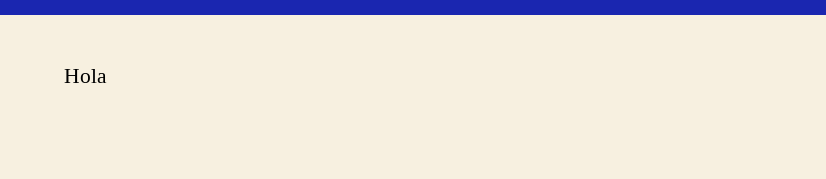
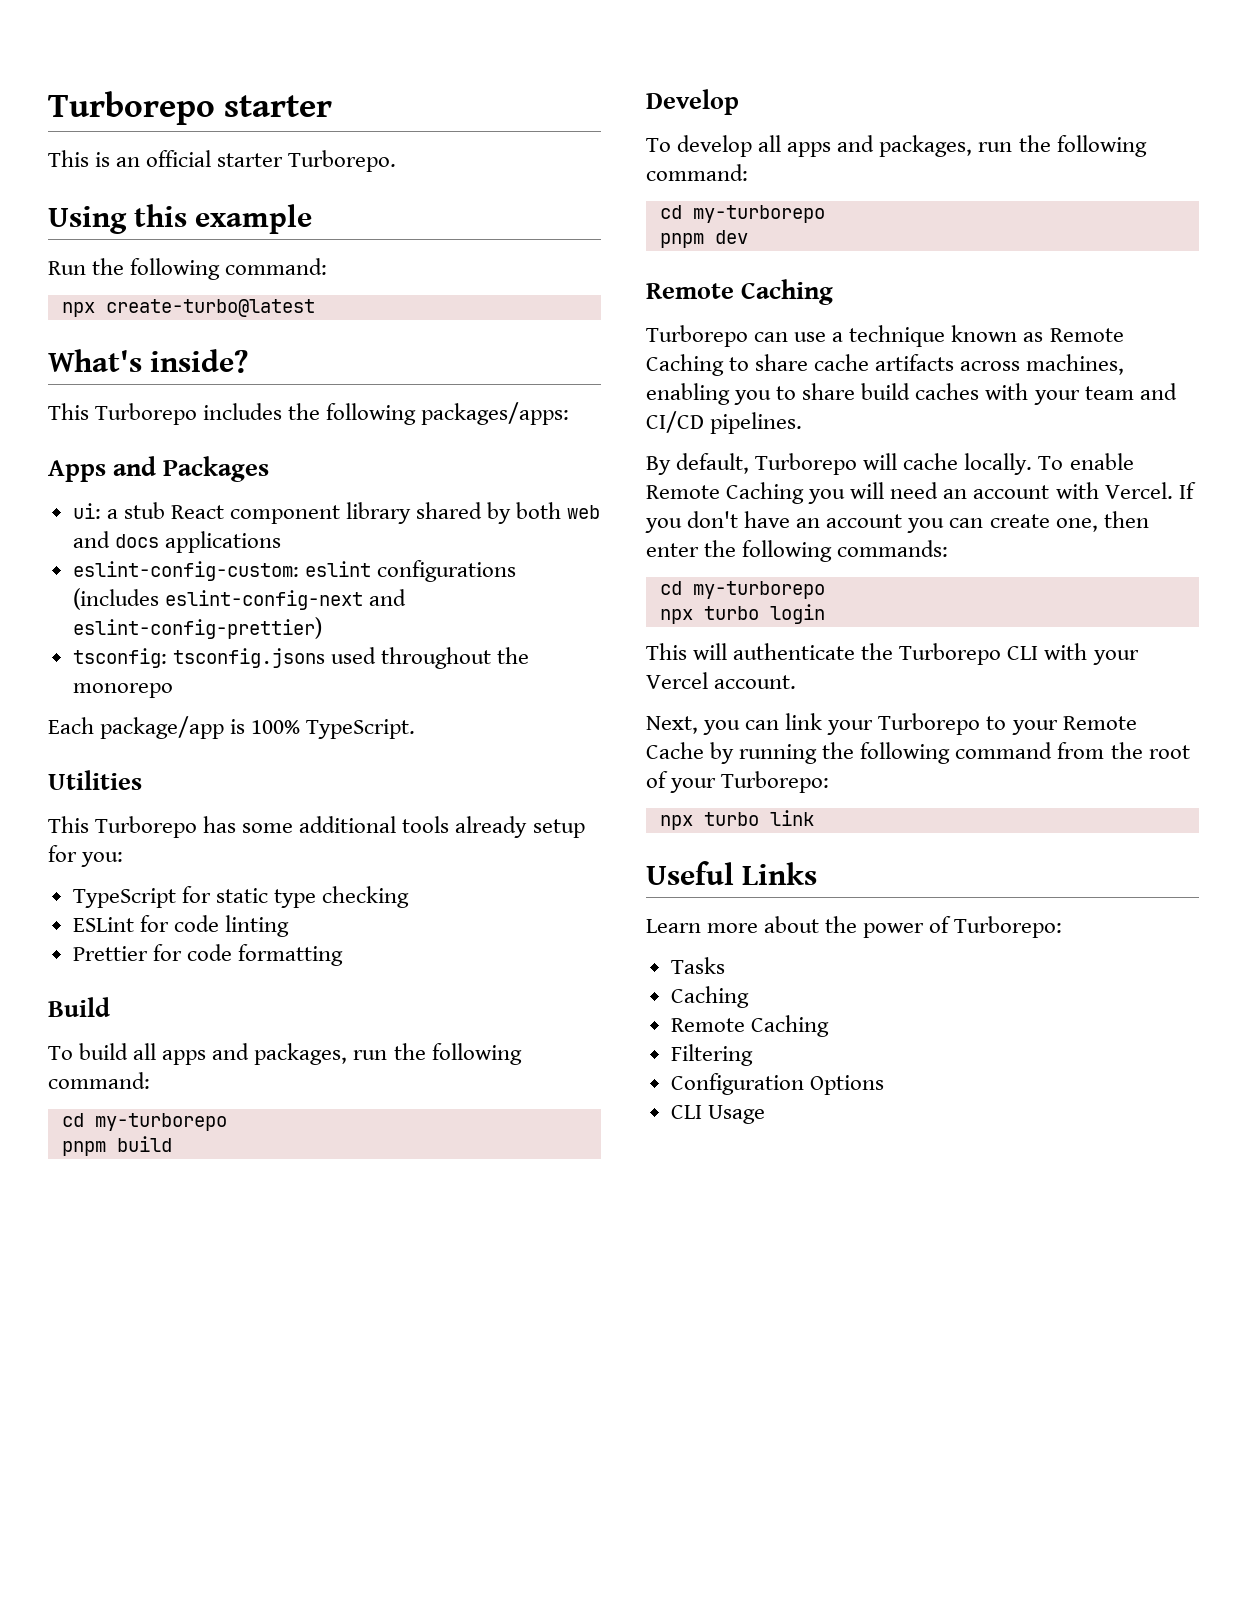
[64,69,107,83] Hola -> [48,91,333,125] [48,150,397,172] [48,204,313,234] [48,258,328,280] [61,299,315,317] [48,349,249,373] [48,402,570,425] [48,456,270,482] [72,502,601,524] [72,531,281,553] [72,560,516,582] [72,588,406,610] [72,617,322,639] [72,647,530,669] [72,683,173,698] [48,716,416,739] [48,770,142,790] [48,816,585,838] [48,845,124,867] [72,886,410,908] [72,915,289,937] [72,944,343,966] [48,997,110,1017] [48,1043,522,1065] [48,1072,150,1089] [61,1113,227,1131] [61,1136,172,1156] [646,89,739,115] [646,135,1147,157] [646,164,748,181] [659,205,825,223] [659,230,748,248] [646,279,834,305] [646,325,1124,347] [646,354,1125,376] [646,383,1177,405] [646,411,803,434] [646,453,1134,475] [646,482,1196,504] [645,511,1149,533] [646,540,949,562] [659,581,825,599] [659,604,825,624] [646,643,1139,665] [646,672,797,689] [646,713,1137,735] [646,742,1190,764] [646,771,830,793] [659,810,814,830] [646,861,818,885] [646,916,1063,938] [670,957,725,974] [670,986,749,1008] [670,1015,829,1037] [670,1044,753,1066] [670,1073,884,1095] [670,1105,765,1124] Turborepo starter // This is an official starter Turborepo. // Using this example // Run the following command: // npx create-turbo@latest // What's inside? // This Turborepo includes the following packages/apps: // Apps and Packages // ui: a stub React component library shared by both web and docs applications // eslint-config-custom: eslint configurations (includes eslint-config-next and eslint-config-prettier) // tsconfig: tsconfig.jsons used throughout the monorepo // Each package/app is 100% TypeScript. // Utilities // This Turborepo has some additional tools already setup for you: // TypeScript for static type checking // ESLint for code linting // Prettier for code formatting // Build // To build all apps and packages, run the following command: // cd my-turborepo // pnpm build // Develop // To develop all apps and packages, run the following command: // cd my-turborepo // pnpm dev // Remote Caching // Turborepo can use a technique known as Remote Caching to share cache artifacts across machines, enabling you to share build caches with your team and CI/CD pipelines. // By default, Turborepo will cache locally. To enable Remote Caching you will need an account with Vercel. If you don't have an account you can create one, then enter the following commands: // cd my-turborepo // npx turbo login // This will authenticate the Turborepo CLI with your Vercel account. // Next, you can link your Turborepo to your Remote Cache by running the following command from the root of your Turborepo: // npx turbo link // Useful Links // Learn more about the power of Turborepo: // Tasks // Caching // Remote Caching // Filtering // Configuration Options // CLI Usage

